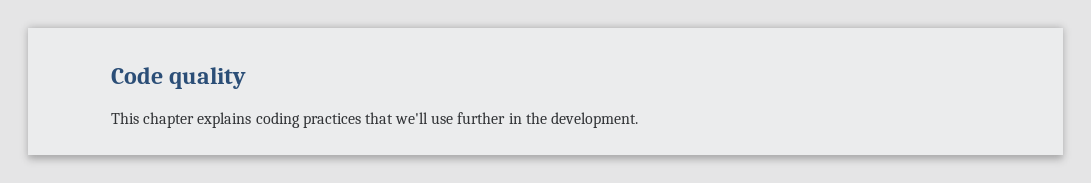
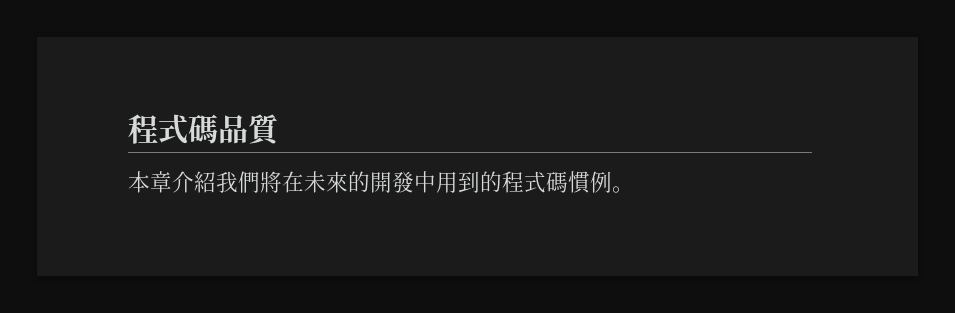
[111,67,247,89] [111,112,639,128] Code quality // This chapter explains coding practices that we'll use further in the development. -> [128,114,282,146] [128,171,634,194] 程式碼品質 // 本章介紹我們將在未來的開發中用到的程式碼慣例。

